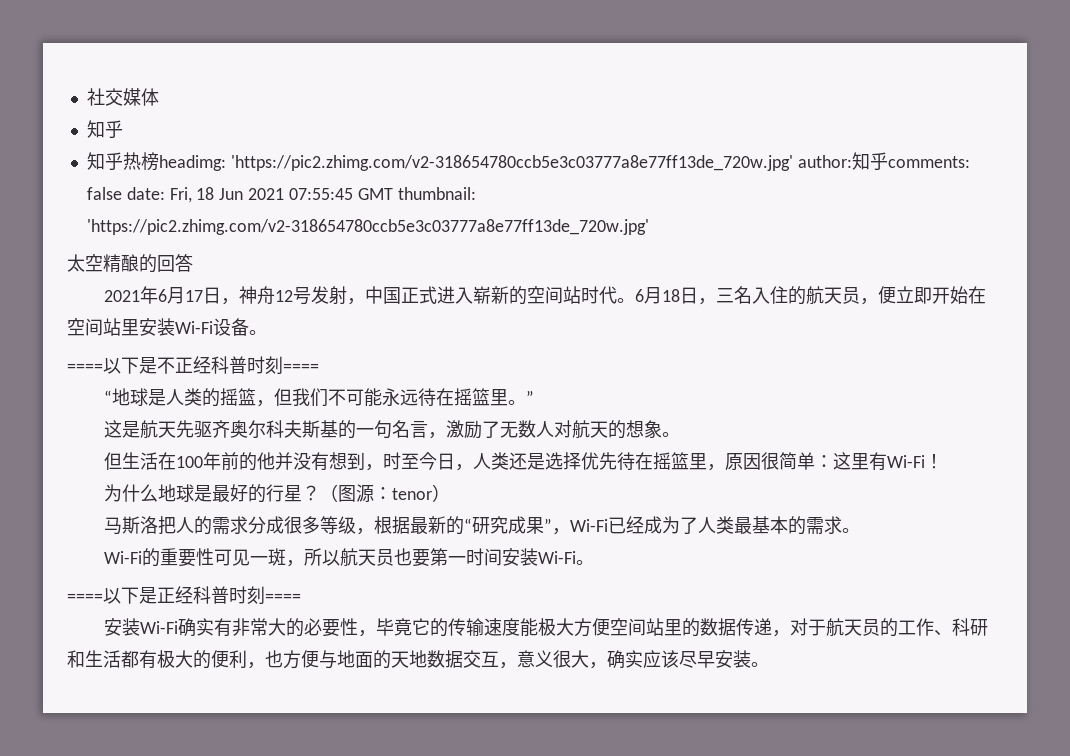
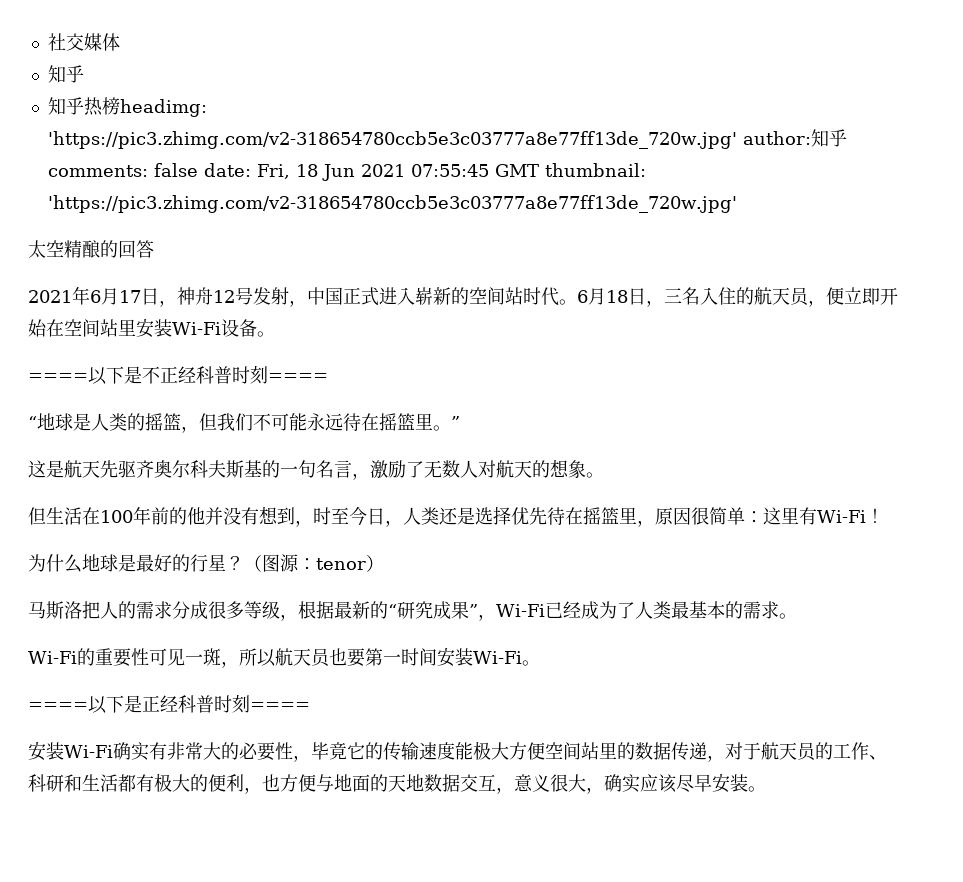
[230,155,793,171] 'https://pic2.zhimg.com/v2-318654780ccb5e3c03777a8e77ff13de_720w.jpg' -> [47,131,737,149] 'https://pic3.zhimg.com/v2-318654780ccb5e3c03777a8e77ff13de_720w.jpg'
[86,219,649,235] 'https://pic2.zhimg.com/v2-318654780ccb5e3c03777a8e77ff13de_720w.jpg' -> [47,195,737,213] 'https://pic3.zhimg.com/v2-318654780ccb5e3c03777a8e77ff13de_720w.jpg'

